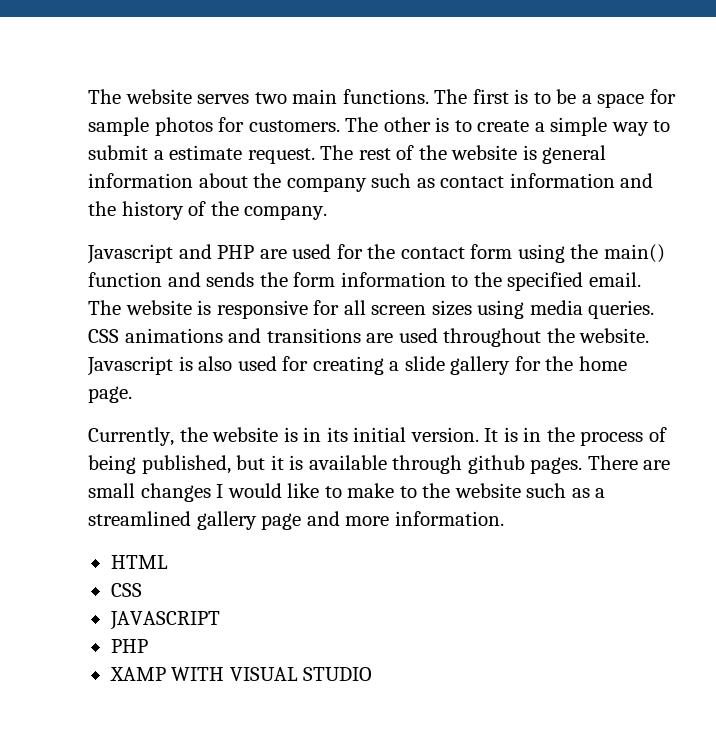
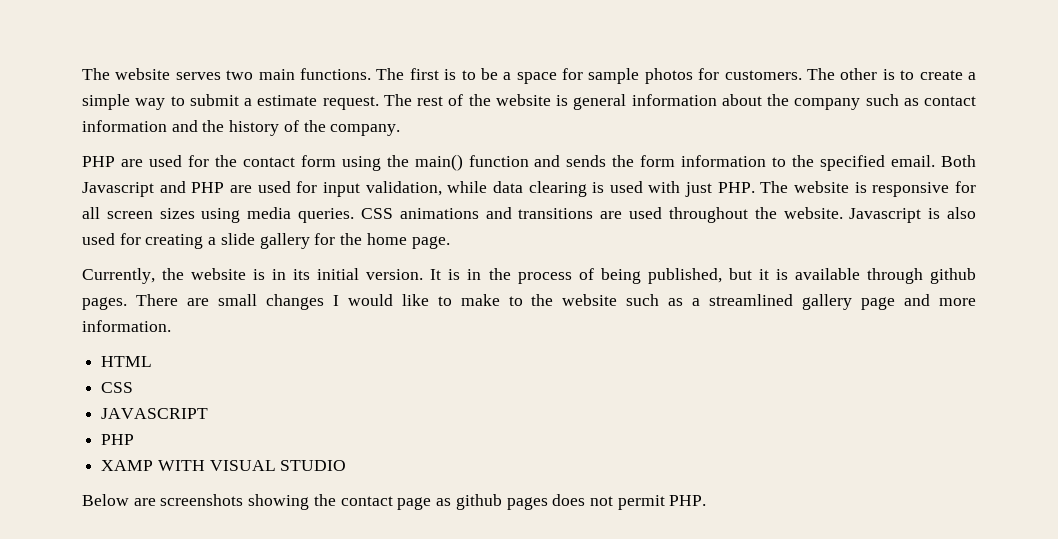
[87,244,212,264] Javascript and -> (401, 130) none
(641, 279) none -> [941,155,977,167] [82,181,755,197] Both Javascript and PHP are used for input validation, while data clearing is used with just PHP.
(373, 674) none -> [82,494,707,510] // Below are screenshots showing the contact page as github pages does not permit PHP.

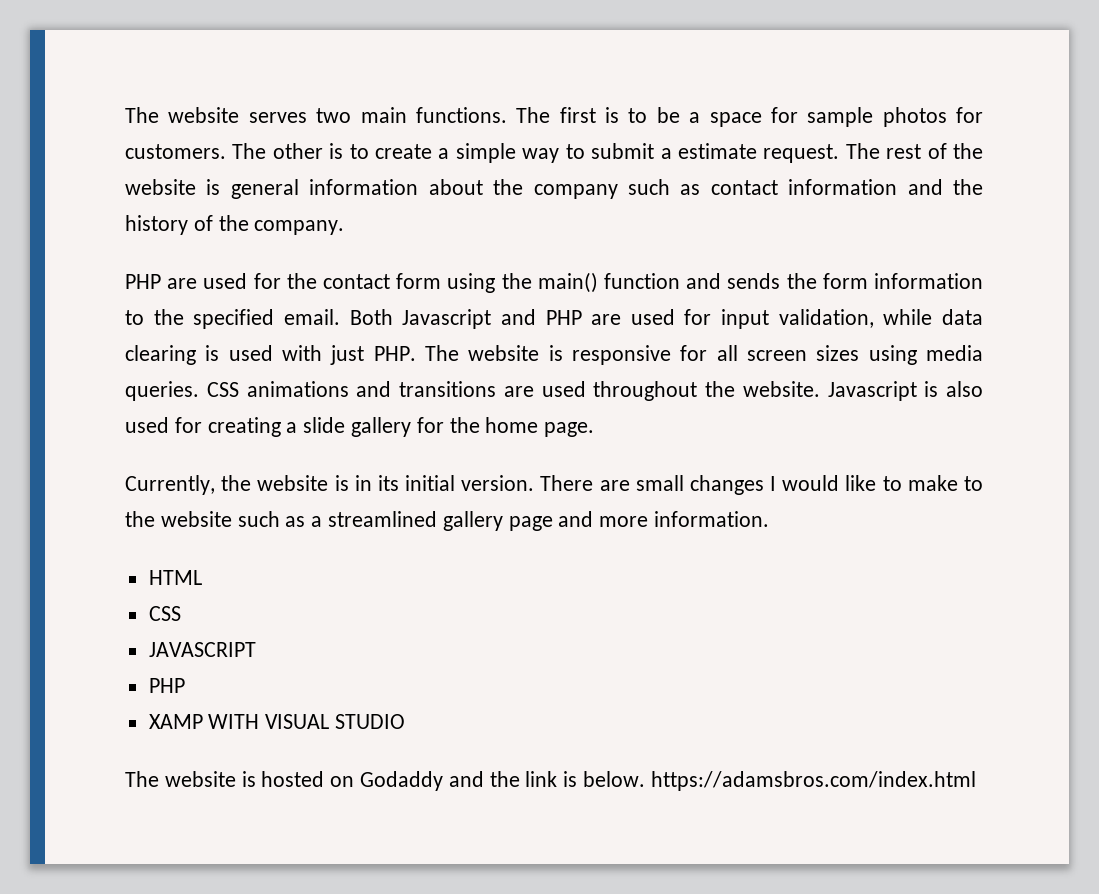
[430,268,976,284] [82,297,127,310] It is in the process of being published, but it is available through github pages. -> (535, 483) none
[82,494,707,510] Below are screenshots showing the contact page as github pages does not permit PHP. -> [125,771,976,791] The website is hosted on Godaddy and the link is below. https://adamsbros.com/index.html

